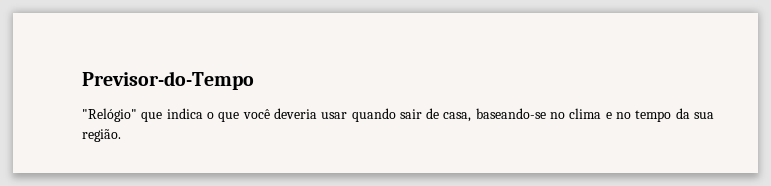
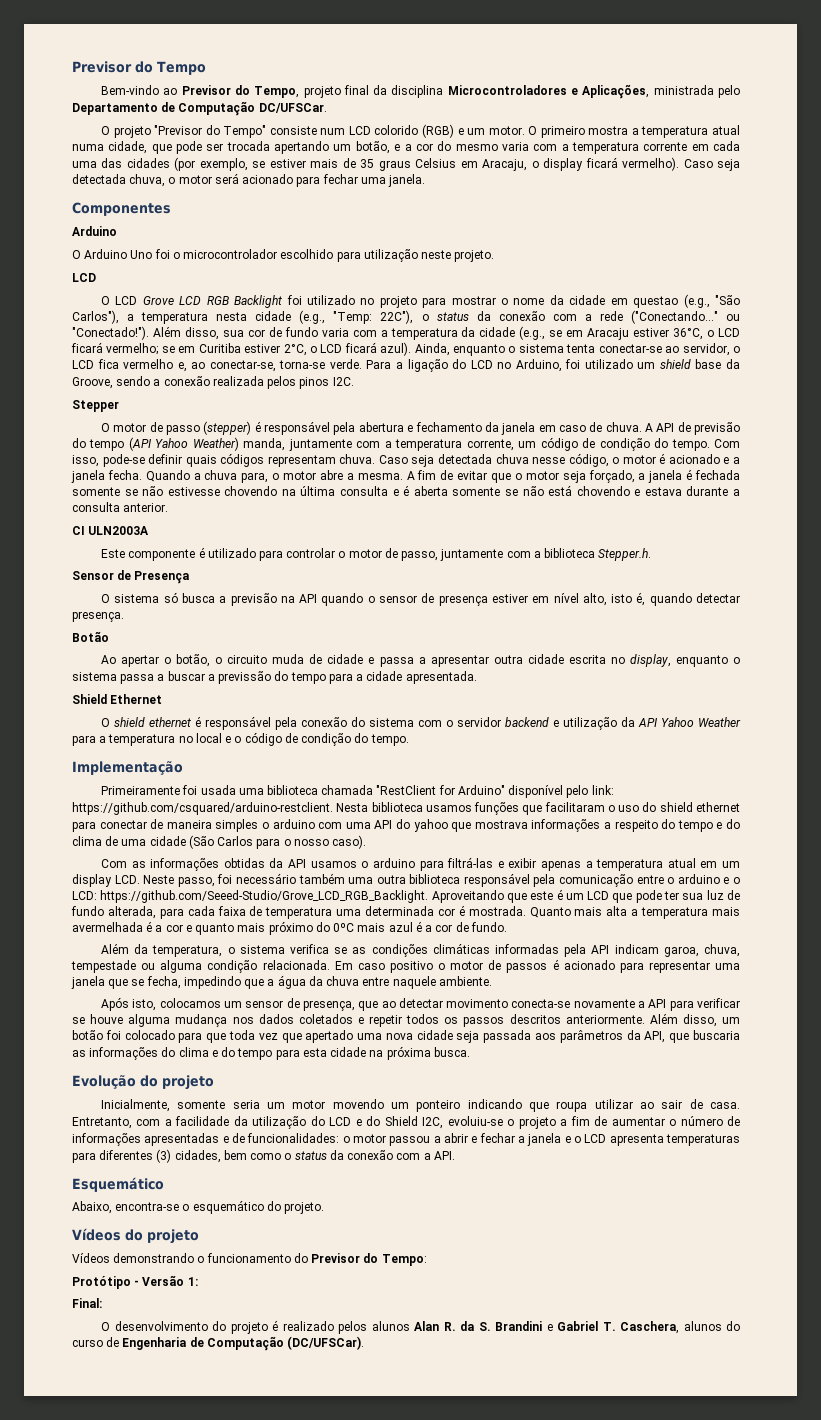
[82,71,254,90] [82,108,714,122] [82,129,121,142] Previsor-do-Tempo // "Relógio" que indica o que você deveria usar quando sair de casa, baseando-se no clima e no tempo da sua região. -> [72,61,206,75] [101,84,740,99] [72,101,327,116] [101,124,740,138] [72,141,741,154] [72,157,740,171] [72,173,426,187] [72,202,171,216] [72,226,117,236] [72,249,495,262] [72,273,96,282] [101,294,740,308] [72,310,740,324] [72,326,741,340] [71,342,740,356] [72,359,740,372] [72,376,354,389] [72,400,119,412] [101,421,741,435] [72,437,741,451] [72,453,740,467] [71,469,740,483] [72,485,740,496] [72,502,169,512] [72,526,150,535] [101,547,652,561] [72,570,190,584] [101,592,740,606] [72,611,124,622] [72,631,109,642] [101,654,740,667] [72,671,477,684] [72,694,163,704] [101,716,742,730] [72,732,409,746] [72,761,183,775] [101,785,614,798] [72,802,740,815] [72,819,741,832] [72,835,367,849] [101,857,740,871] [72,873,741,887] [72,889,740,903] [71,905,740,919] [72,921,507,935] [101,943,740,957] [71,959,740,973] [71,975,492,989] [101,997,740,1011] [72,1013,740,1027] [72,1030,740,1043] [72,1046,470,1060] [72,1075,214,1090] [101,1099,740,1112] [72,1116,741,1129] [72,1133,740,1146] [72,1149,455,1163] [72,1177,164,1192] [72,1200,325,1214] [72,1228,199,1244] [72,1253,427,1266] [72,1275,198,1289] [72,1298,102,1308] [101,1320,741,1334] [72,1336,365,1351] Previsor do Tempo // Bem-vindo ao Previsor do Tempo, projeto final da disciplina Microcontroladores e Aplicações, ministrada pelo Departamento de Computação DC/UFSCar. // O projeto "Previsor do Tempo" consiste num LCD colorido (RGB) e um motor. O primeiro mostra a temperatura atual numa cidade, que pode ser trocada apertando um botão, e a cor do mesmo varia com a temperatura corrente em cada uma das cidades (por exemplo, se estiver mais de 35 graus Celsius em Aracaju, o display ficará vermelho). Caso seja detectada chuva, o motor será acionado para fechar uma janela. // Componentes // Arduino // O Arduino Uno foi o microcontrolador escolhido para utilização neste projeto. // LCD // O LCD Grove LCD RGB Backlight foi utilizado no projeto para mostrar o nome da cidade em questao (e.g., "São Carlos"), a temperatura nesta cidade (e.g., "Temp: 22C"), o status da conexão com a rede ("Conectando..." ou "Conectado!"). Além disso, sua cor de fundo varia com a temperatura da cidade (e.g., se em Aracaju estiver 36°C, o LCD ficará vermelho; se em Curitiba estiver 2°C, o LCD ficará azul). Ainda, enquanto o sistema tenta conectar-se ao servidor, o LCD fica vermelho e, ao conectar-se, torna-se verde. Para a ligação do LCD no Arduino, foi utilizado um shield base da Groove, sendo a conexão realizada pelos pinos I2C. // Stepper // O motor de passo (stepper) é responsável pela abertura e fechamento da janela em caso de chuva. A API de previsão do tempo (API Yahoo Weather) manda, juntamente com a temperatura corrente, um código de condição do tempo. Com isso, pode-se definir quais códigos representam chuva. Caso seja detectada chuva nesse código, o motor é acionado e a janela fecha. Quando a chuva para, o motor abre a mesma. A fim de evitar que o motor seja forçado, a janela é fechada somente se não estivesse chovendo na última consulta e é aberta somente se não está chovendo e estava durante a consulta anterior. // CI ULN2003A // Este componente é utilizado para controlar o motor de passo, juntamente com a biblioteca Stepper.h. // Sensor de Presença // O sistema só busca a previsão na API quando o sensor de presença estiver em nível alto, isto é, quando detectar presença. // Botão // Ao apertar o botão, o circuito muda de cidade e passa a apresentar outra cidade escrita no display, enquanto o sistema passa a buscar a previssão do tempo para a cidade apresentada. // Shield Ethernet // O shield ethernet é responsável pela conexão do sistema com o servidor backend e utilização da API Yahoo Weather para a temperatura no local e o código de condição do tempo. // Implementação // Primeiramente foi usada uma biblioteca chamada "RestClient for Arduino" disponível pelo link: https://github.com/csquared/arduino-restclient. Nesta biblioteca usamos funções que facilitaram o uso do shield ethernet para conectar de maneira simples o arduino com uma API do yahoo que mostrava informações a respeito do tempo e do clima de uma cidade (São Carlos para o nosso caso). // Com as informações obtidas da API usamos o arduino para filtrá-las e exibir apenas a temperatura atual em um display LCD. Neste passo, foi necessário também uma outra biblioteca responsável pela comunicação entre o arduino e o LCD: https://github.com/Seeed-Studio/Grove_LCD_RGB_Backlight. Aproveitando que este é um LCD que pode ter sua luz de fundo alterada, para cada faixa de temperatura uma determinada cor é mostrada. Quanto mais alta a temperatura mais avermelhada é a cor e quanto mais próximo do 0ºC mais azul é a cor de fundo. // Além da temperatura, o sistema verifica se as condições climáticas informadas pela API indicam garoa, chuva, tempestade ou alguma condição relacionada. Em caso positivo o motor de passos é acionado para representar uma janela que se fecha, impedindo que a água da chuva entre naquele ambiente. // Após isto, colocamos um sensor de presença, que ao detectar movimento conecta-se novamente a API para verificar se houve alguma mudança nos dados coletados e repetir todos os passos descritos anteriormente. Além disso, um botão foi colocado para que toda vez que apertado uma nova cidade seja passada aos parâmetros da API, que buscaria as informações do clima e do tempo para esta cidade na próxima busca. // Evolução do projeto // Inicialmente, somente seria um motor movendo um ponteiro indicando que roupa utilizar ao sair de casa. Entretanto, com a facilidade da utilização do LCD e do Shield I2C, evoluiu-se o projeto a fim de aumentar o número de informações apresentadas e de funcionalidades: o motor passou a abrir e fechar a janela e o LCD apresenta temperaturas para diferentes (3) cidades, bem como o status da conexão com a API. // Esquemático // Abaixo, encontra-se o esquemático do projeto. // Vídeos do projeto // Vídeos demonstrando o funcionamento do Previsor do Tempo: // Protótipo - Versão 1: // Final: // O desenvolvimento do projeto é realizado pelos alunos Alan R. da S. Brandini e Gabriel T. Caschera, alunos do curso de Engenharia de Computação (DC/UFSCar).

